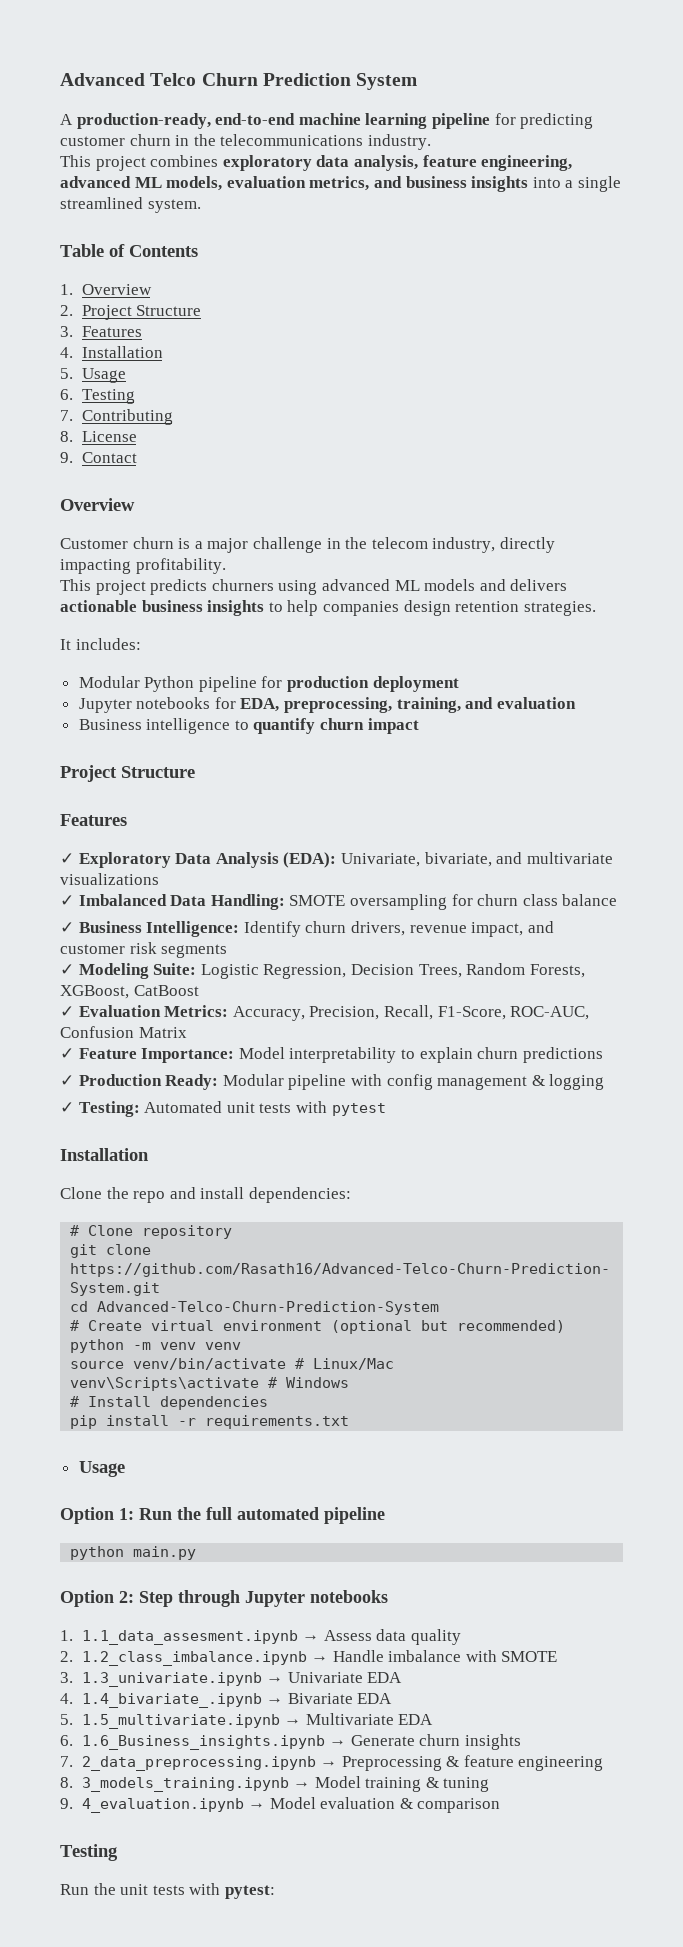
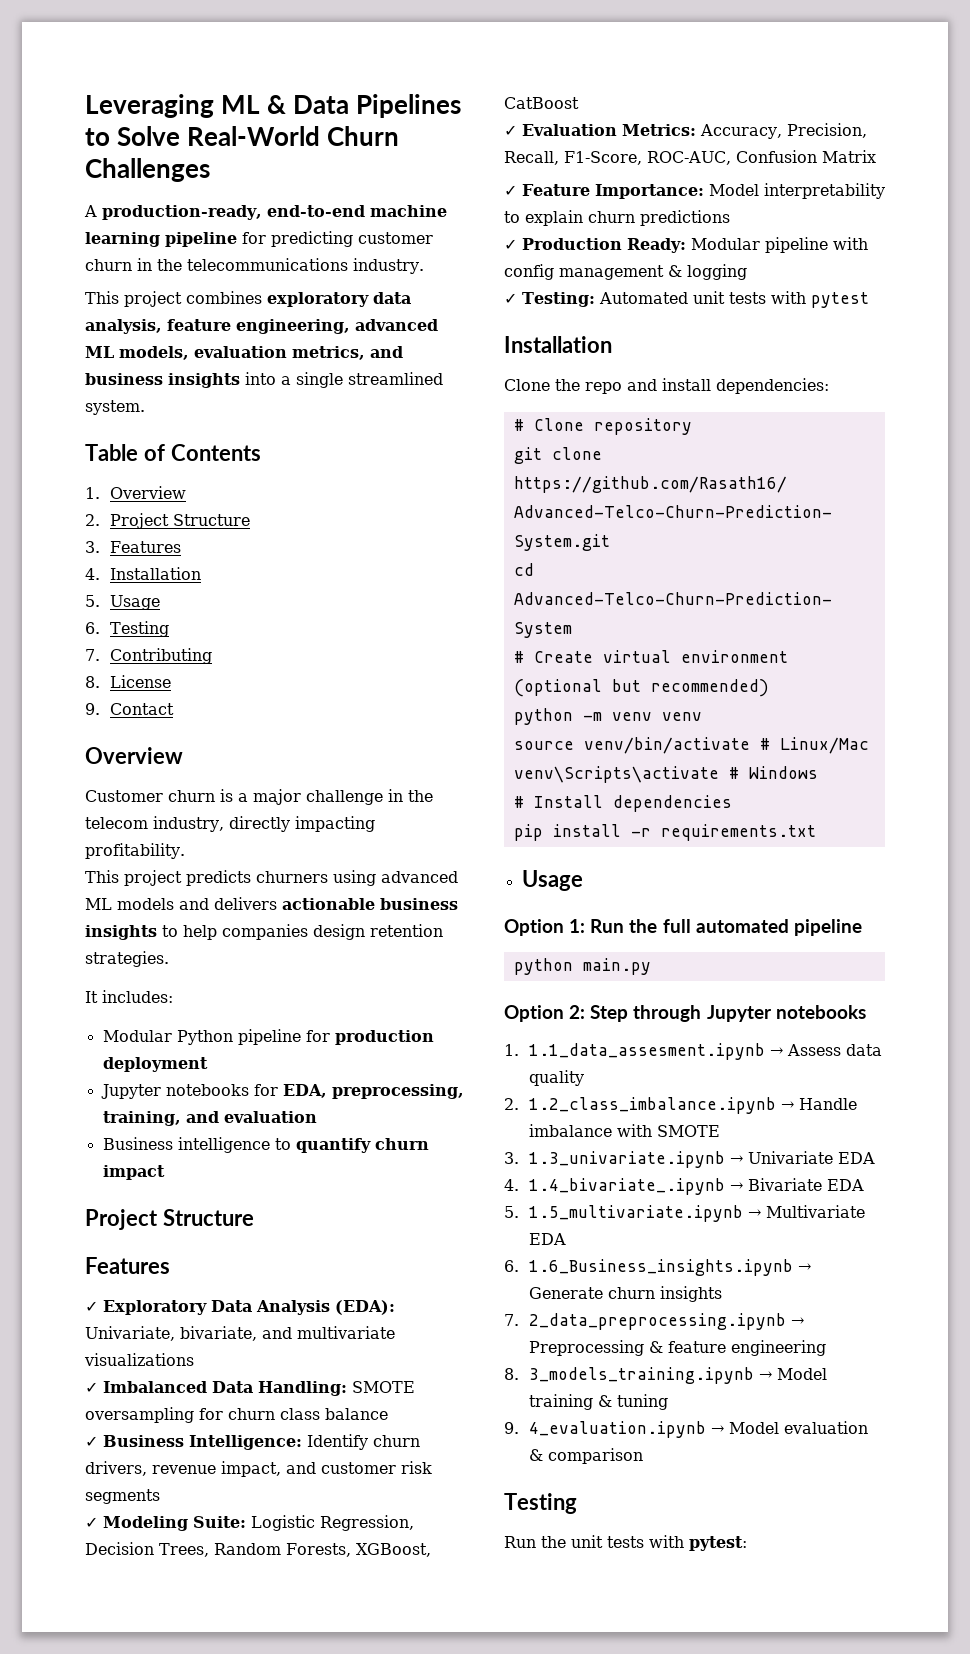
[60,73,418,90] Advanced Telco Churn Prediction System -> [85,94,461,118] [85,126,399,146] [85,158,210,182] Leveraging ML & Data Pipelines to Solve Real-World Churn Challenges

